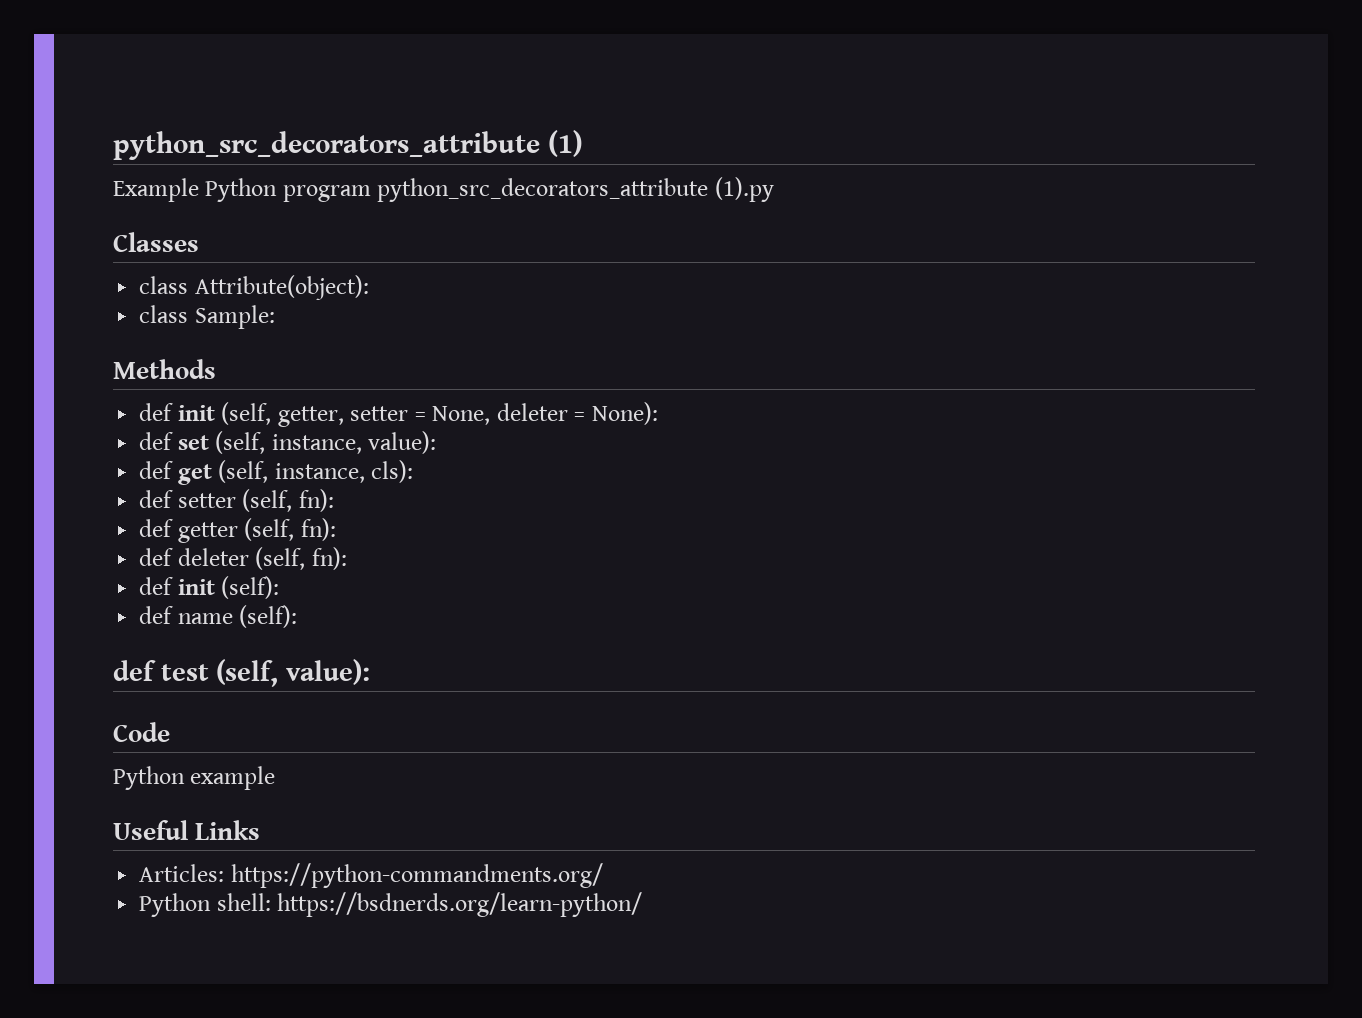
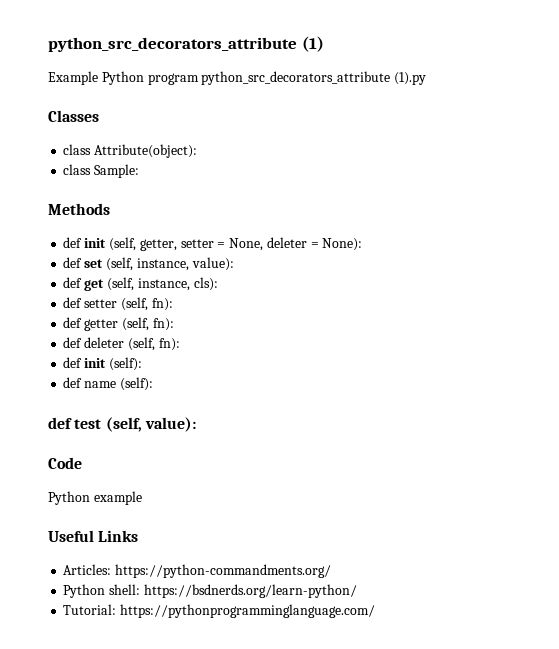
(643, 904) none -> [63,604,376,618] // Tutorial: https://pythonprogramminglanguage.com/

